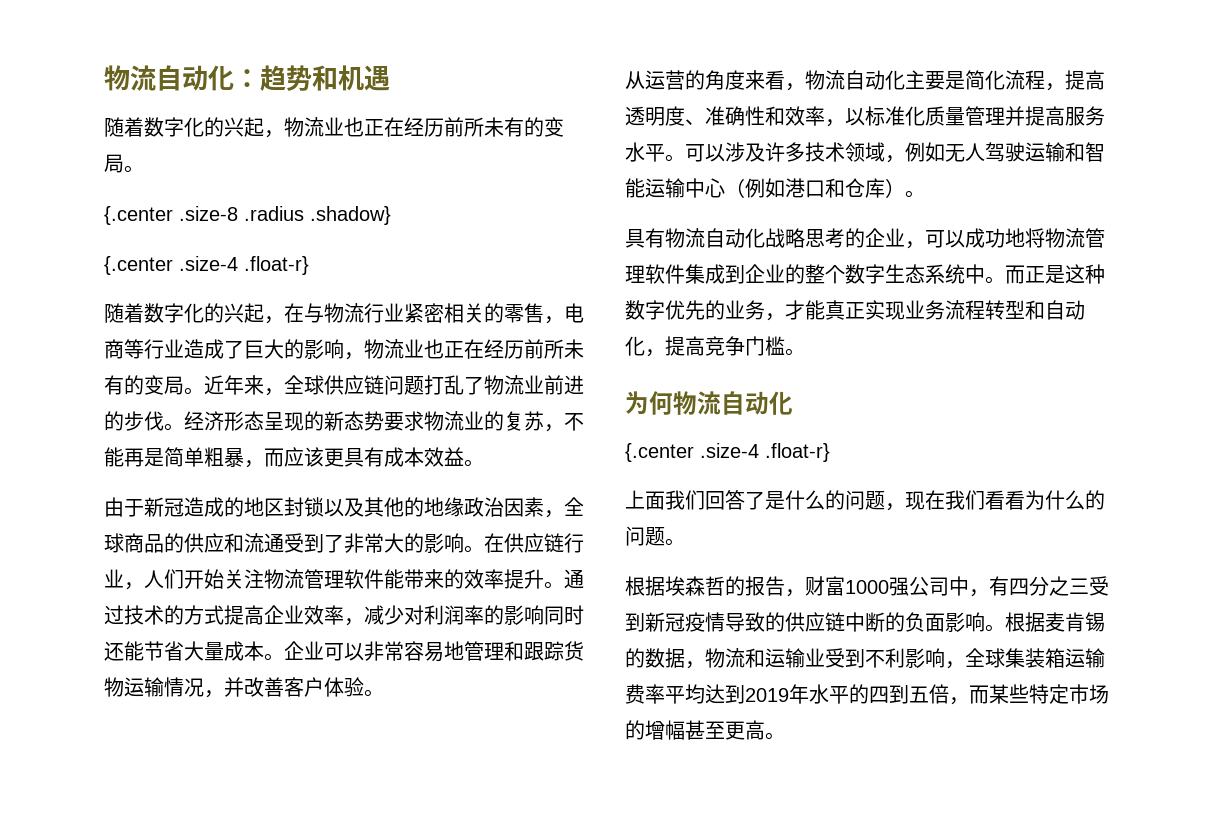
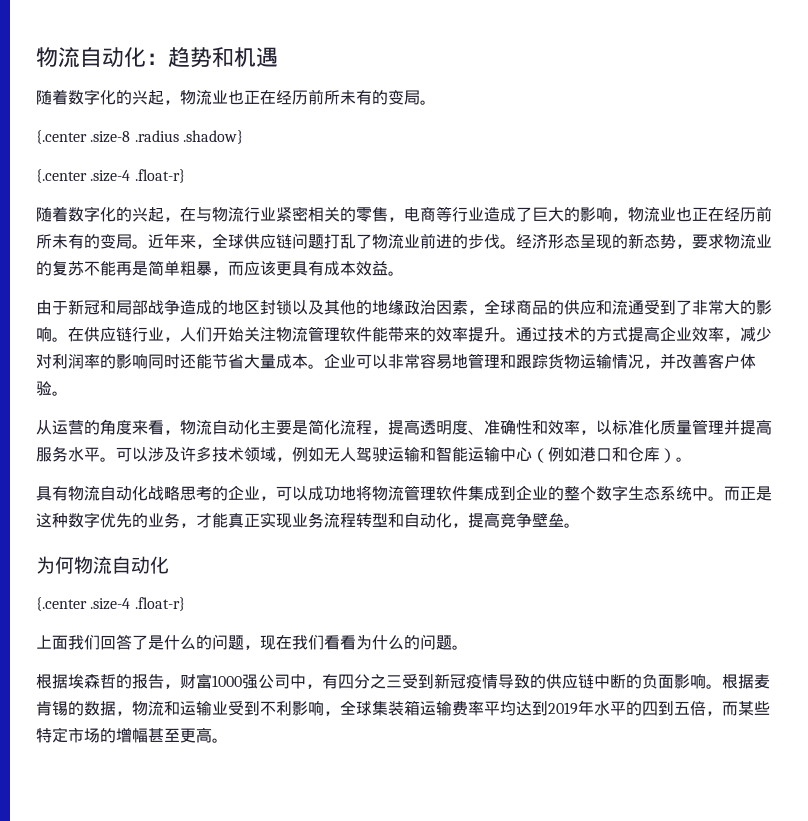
(384, 421) none -> [676,244,692,249] ，
[544,424,564,432] ， -> (84, 268) none
(184, 507) none -> [100,299,180,315] 和局部战争
[745,336,785,356] 门槛 -> [532,512,564,527] 壁垒

